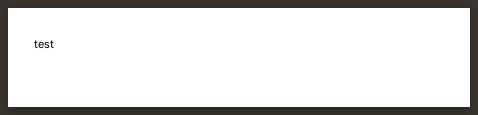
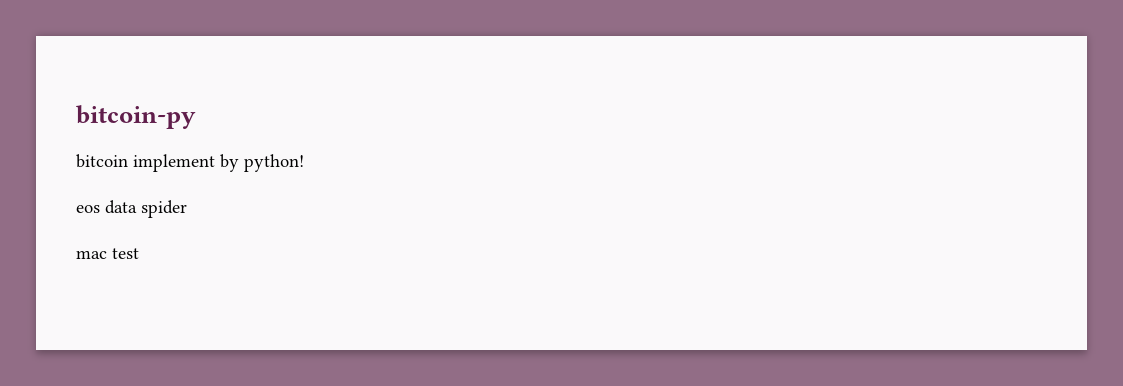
(34, 44) none -> [76,105,196,129] [76,154,304,172] [76,200,187,218] [76,250,107,259] bitcoin-py // bitcoin implement by python! // eos data spider // mac

